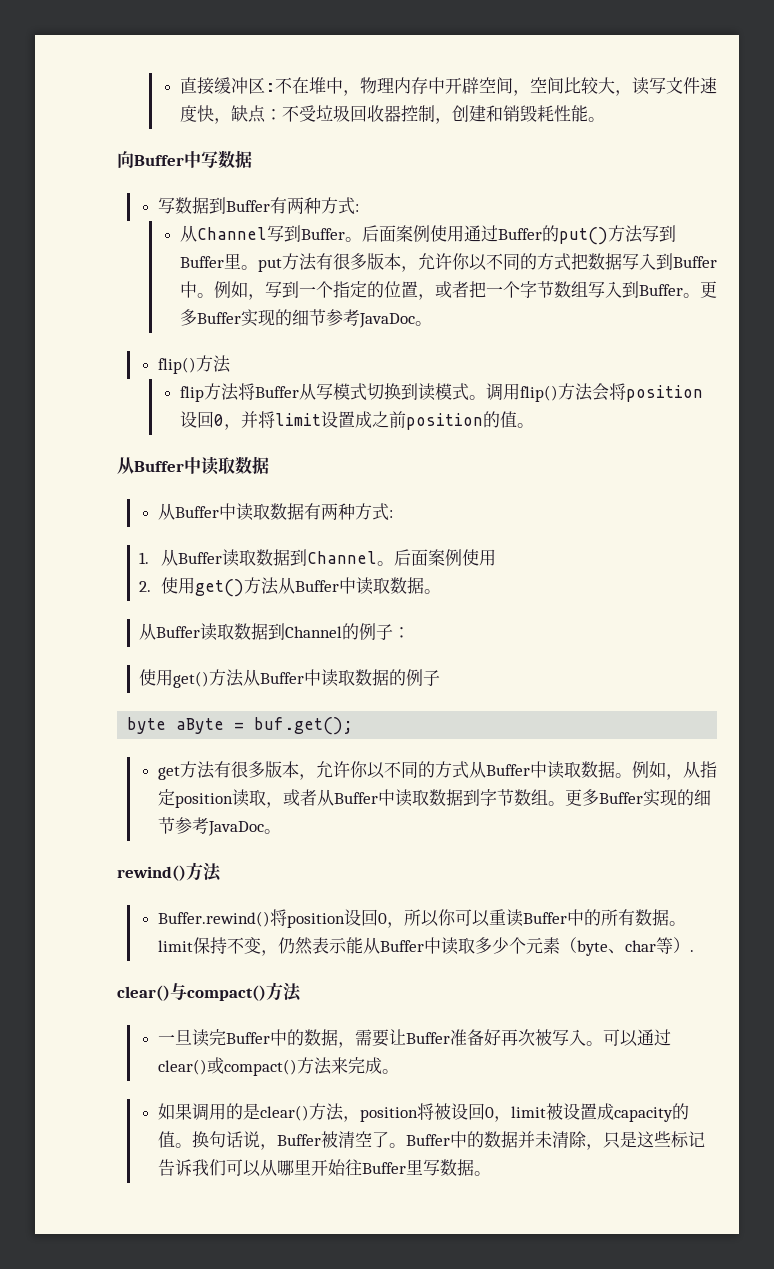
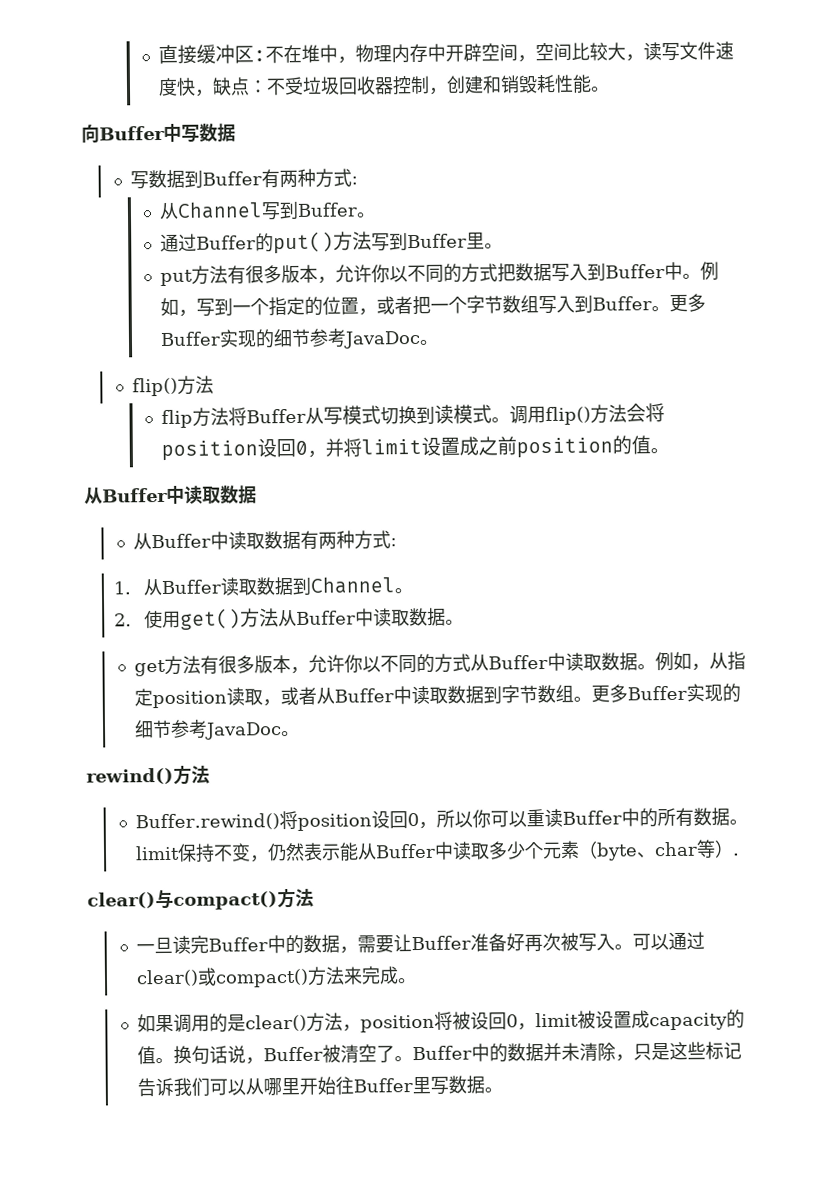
[361,225,464,242] 后面案例使用 -> (377, 215) //
(258, 267) none -> (504, 246) //
[394,549,497,566] 后面案例使用 -> (413, 591) none
[139,623,411,641] [139,669,441,688] [127,717,354,735] // 从Buffer读取数据到Channel的例子： // 使用get()方法从Buffer中读取数据的例子 // byte aByte = buf.get(); -> (464, 622) none

